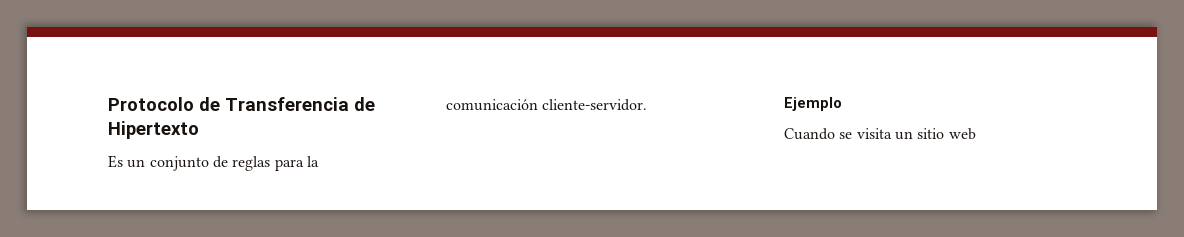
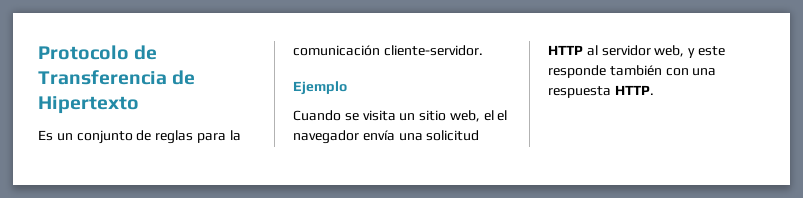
[948,128,976,140] web -> [449,110,508,122] [293,130,480,144] [548,45,725,58] [548,65,717,78] [548,85,654,98] web, el el navegador envía una solicitud HTTP al servidor web, y este responde también con una respuesta HTTP.

